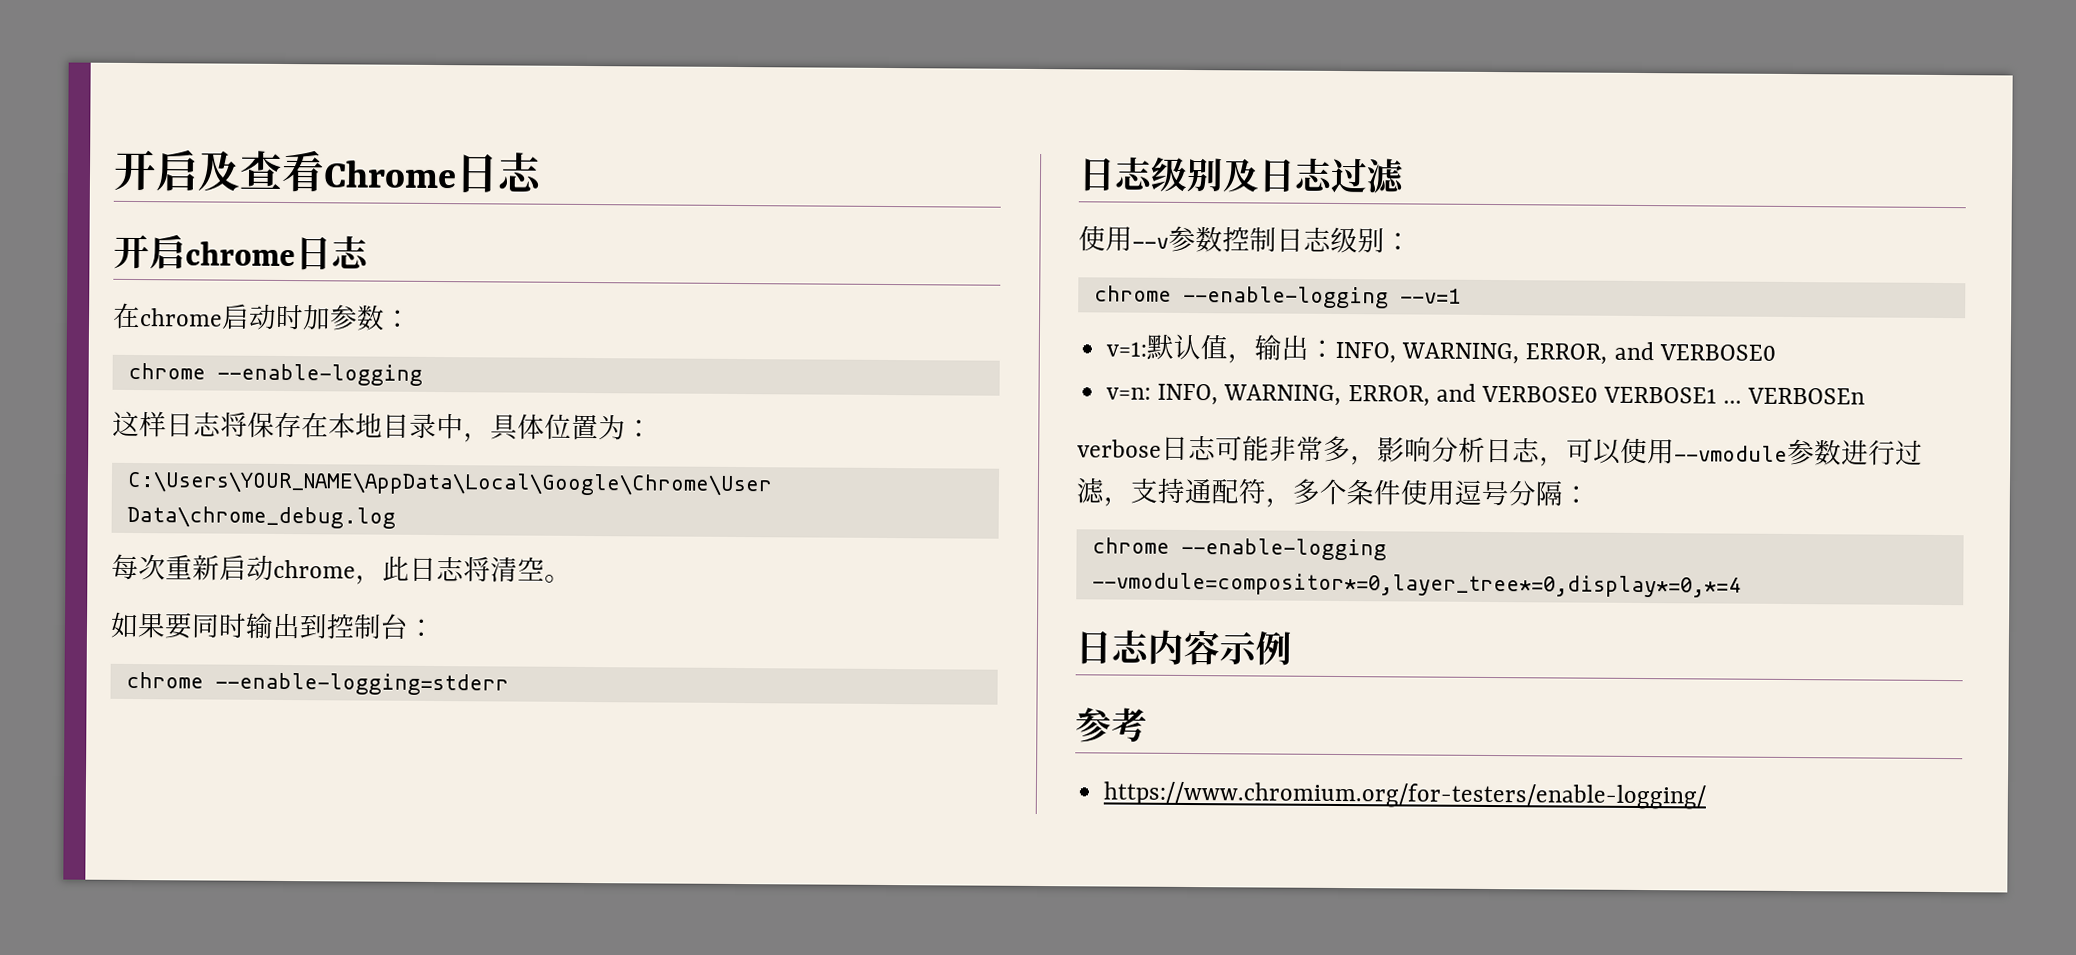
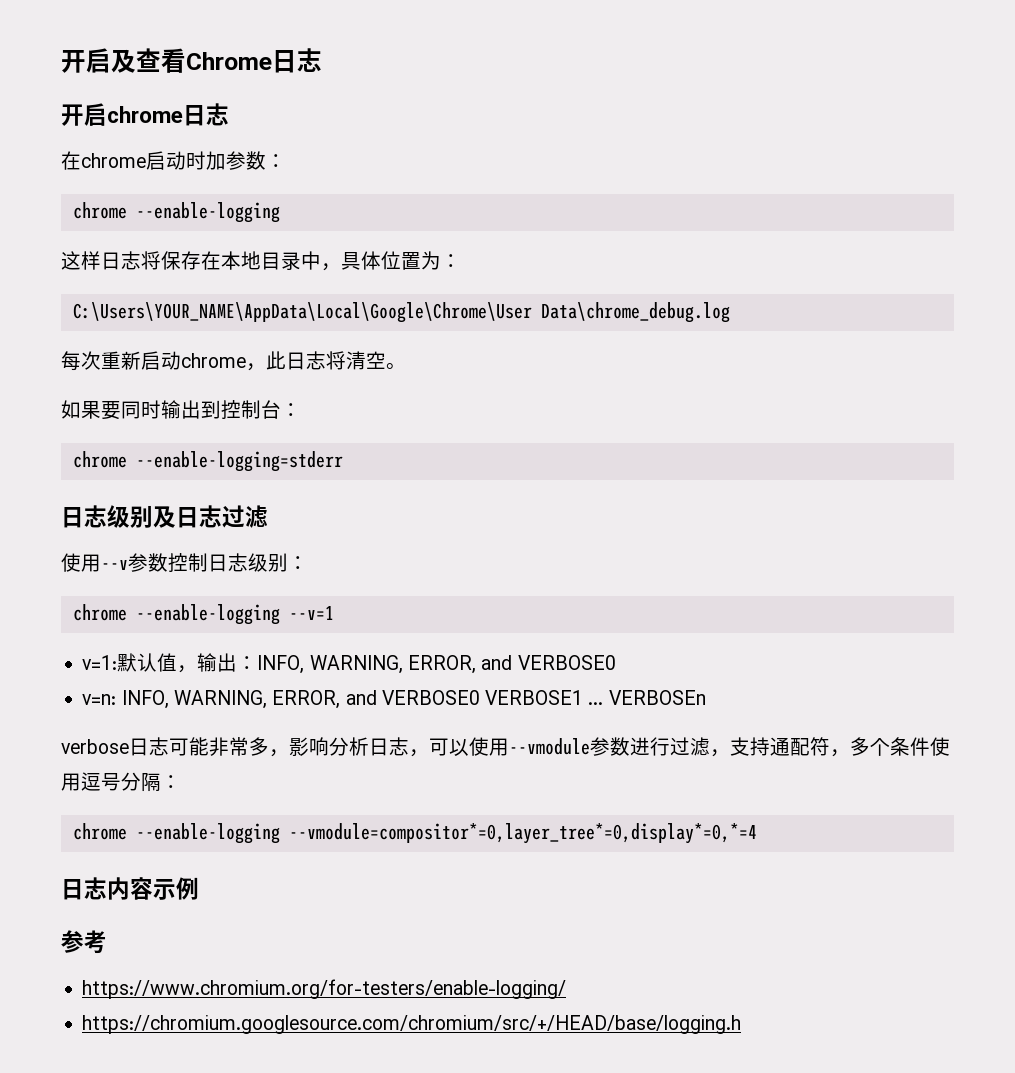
(1707, 795) none -> [82,1015,742,1034] // https://chromium.googlesource.com/chromium/src/+/HEAD/base/logging.h

